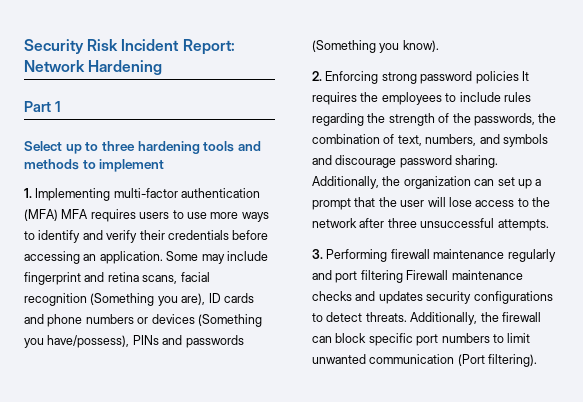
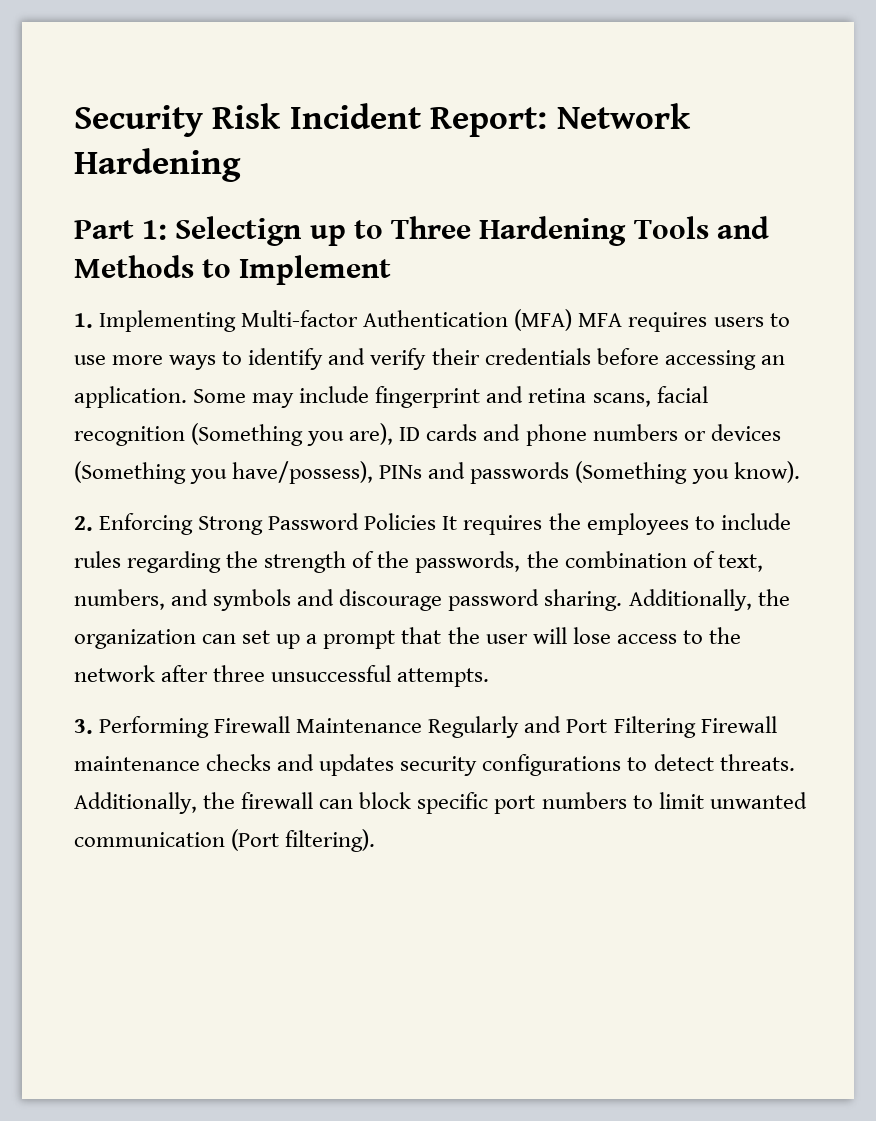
[54,101,61,112] [24,141,261,154] [24,159,165,172] 1 // Select up to three hardening tools and methods to implement -> [142,216,769,246] [74,255,392,285] 1: Selectign up to Three Hardening Tools and Methods to Implement
[113,188,261,198] multi-factor authentication -> [241,310,509,327] Multi-factor Authentication
[381,71,519,84] strong password policies -> [198,513,437,535] Strong Password Policies
[390,249,556,262] [312,270,403,283] firewall maintenance regularly and port filtering -> [214,716,696,738] Firewall Maintenance Regularly and Port Filtering

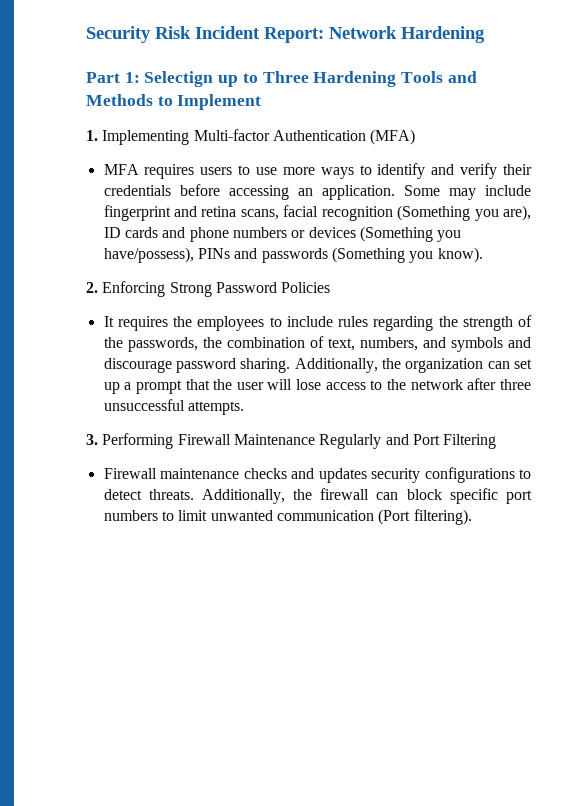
(573, 320) none -> (416, 137) //
(437, 521) none -> (331, 287) //
(696, 727) none -> (497, 441) //

